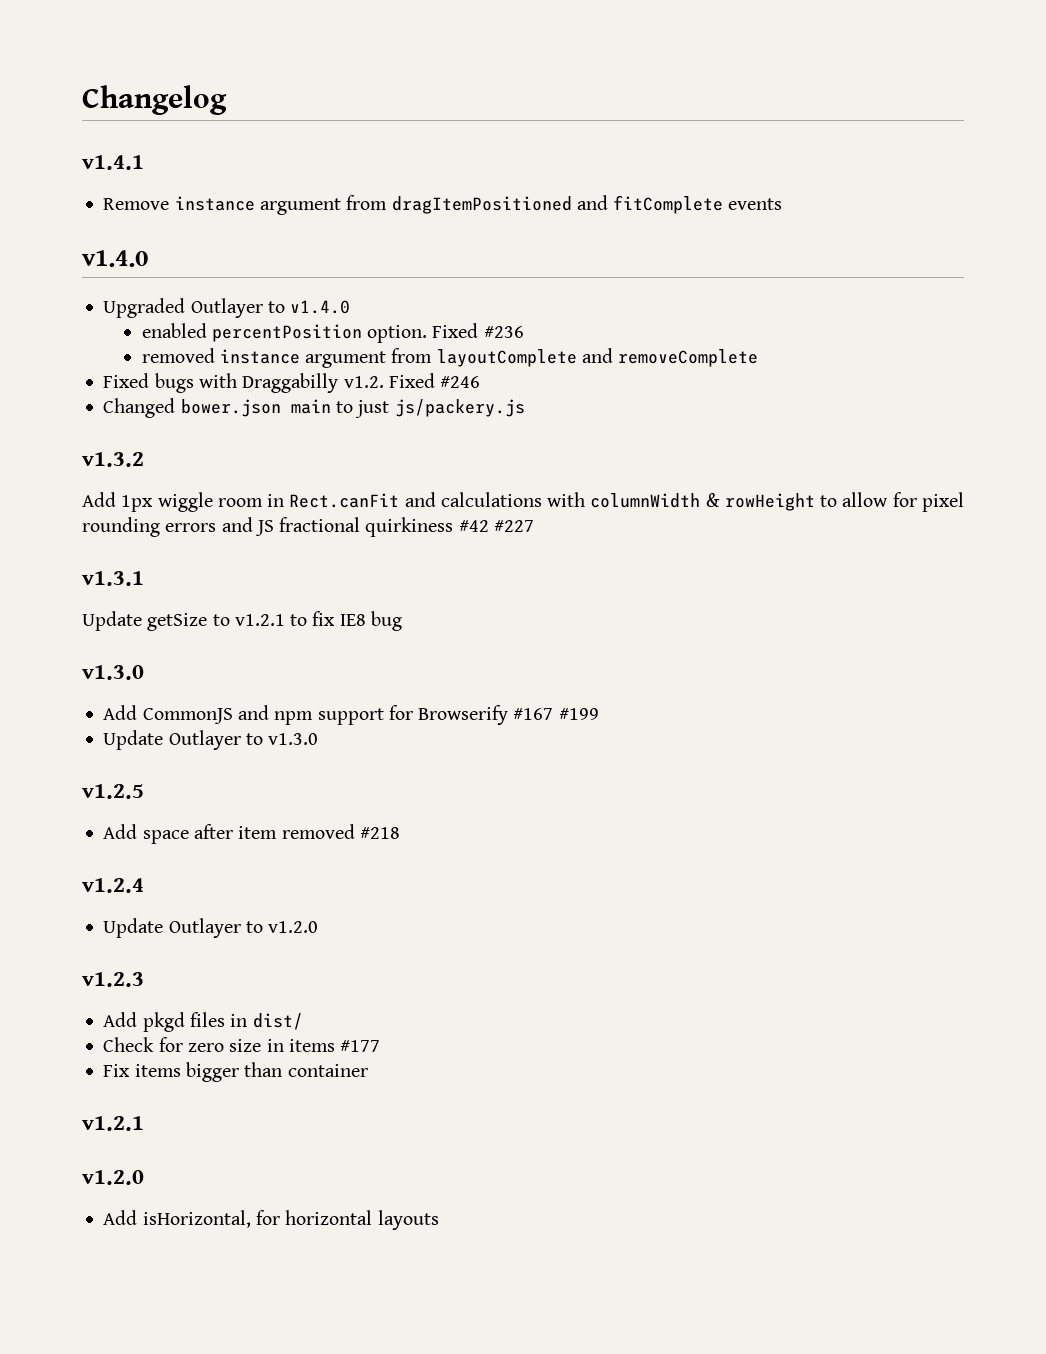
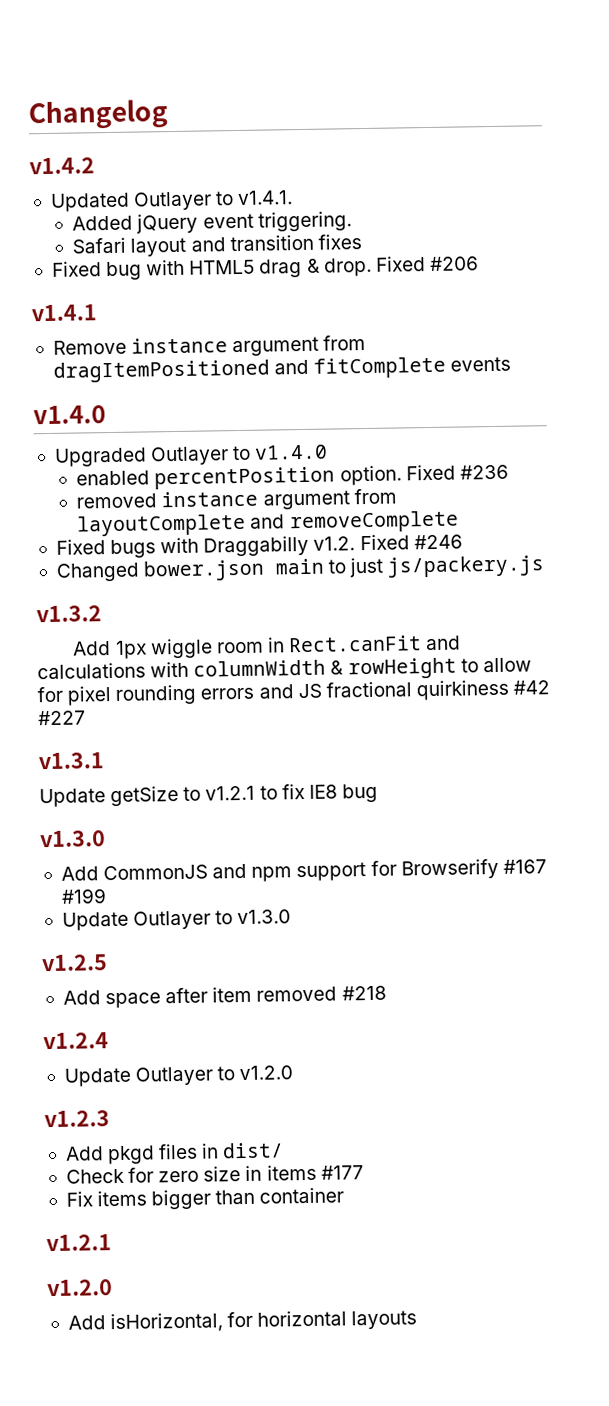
(227, 100) none -> [29,157,95,175] [49,190,294,212] [72,211,352,234] [72,234,362,257] [51,256,479,281] // v1.4.2 // Updated Outlayer to v1.4.1. // Added jQuery event triggering. // Safari layout and transition fixes // Fixed bug with HTML5 drag & drop. Fixed #206

